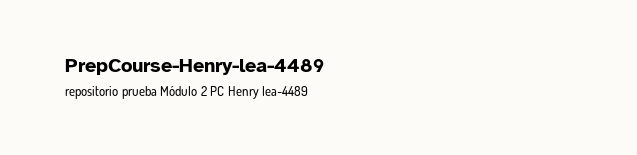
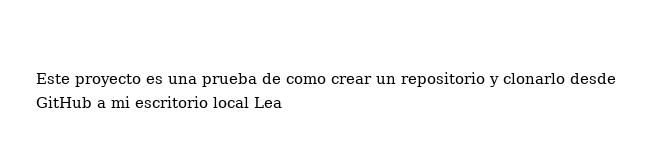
[65,59,324,75] [65,86,309,99] PrepCourse-Henry-lea-4489 // repositorio prueba Módulo 2 PC Henry lea-4489 -> [36,72,616,87] [36,96,282,108] Este proyecto es una prueba de como crear un repositorio y clonarlo desde GitHub a mi escritorio local Lea

